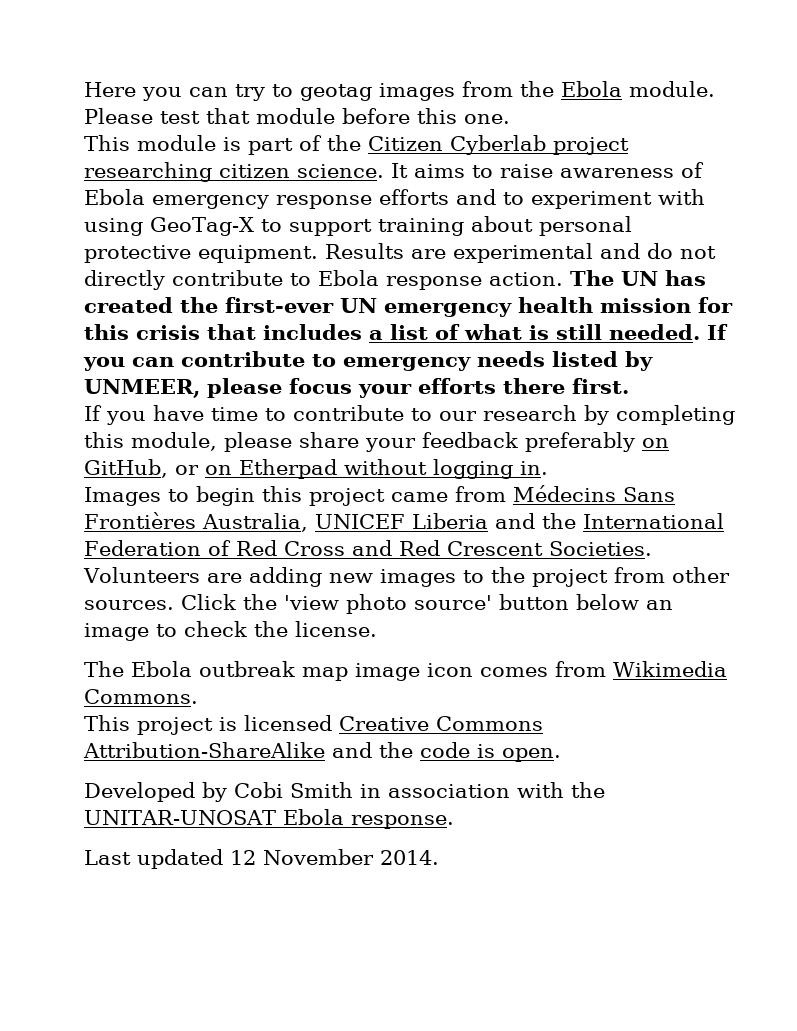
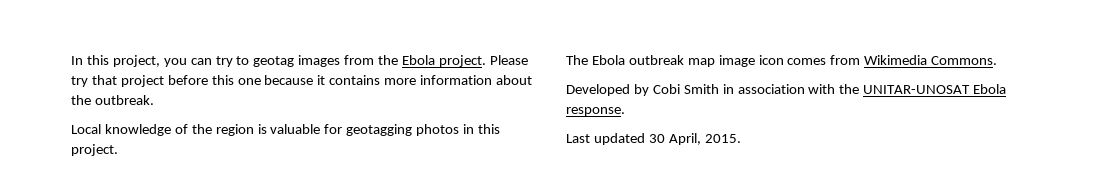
[84,82,136,97] Here -> [71,55,160,67] In this project,
[629,81,715,97] [84,108,510,124] [84,135,629,155] [84,162,704,182] [84,189,705,209] [84,216,632,236] [84,243,716,263] [84,270,706,290] [84,297,733,317] [84,324,728,340] [83,351,653,371] [84,378,629,398] [84,405,735,425] [84,432,669,452] [84,459,548,479] [84,485,675,506] [84,512,724,532] [84,540,652,556] [83,567,730,587] [84,594,673,614] [84,621,377,641] module. Please test that module before this one. // This module is part of the Citizen Cyberlab project researching citizen science. It aims to raise awareness of Ebola emergency response efforts and to experiment with using GeoTag-X to support training about personal protective equipment. Results are experimental and do not directly contribute to Ebola response action. The UN has created the first-ever UN emergency health mission for this crisis that includes a list of what is still needed. If you can contribute to emergency needs listed by UNMEER, please focus your efforts there first. // If you have time to contribute to our research by completing this module, please share your feedback preferably on GitHub, or on Etherpad without logging in. // Images to begin this project came from Médecins Sans Frontières Australia, UNICEF Liberia and the International Federation of Red Cross and Red Crescent Societies. Volunteers are adding new images to the project from other sources. Click the 'view photo source' button below an image to check the license. -> [438,55,528,67] [71,75,533,87] [71,95,154,105] [71,124,501,136] [71,144,118,156] project. Please try that project before this one because it contains more information about the outbreak. // Local knowledge of the region is valuable for geotagging photos in this project.
[84,715,543,735] [83,742,561,762] // This project is licensed Creative Commons Attribution-ShareAlike and the code is open. -> (998, 60) none
[230,849,439,865] 12 November 2014. -> [648,133,741,145] 30 April, 2015.

